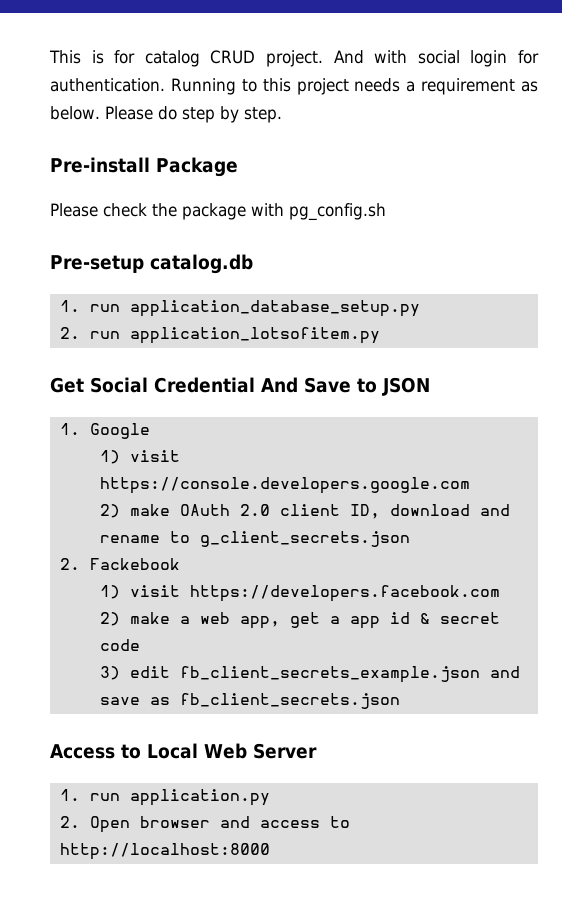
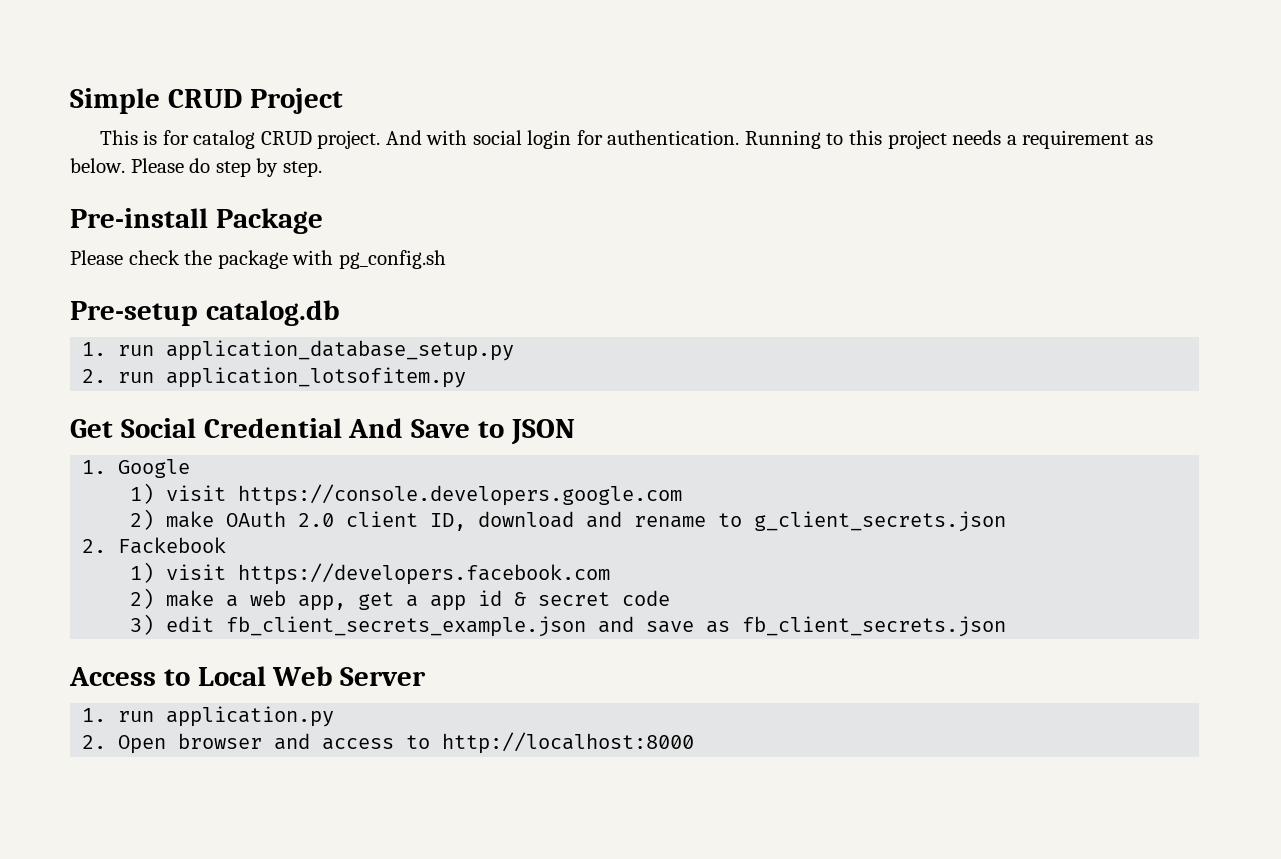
(49, 57) none -> [70,88,343,114] Simple CRUD Project //

